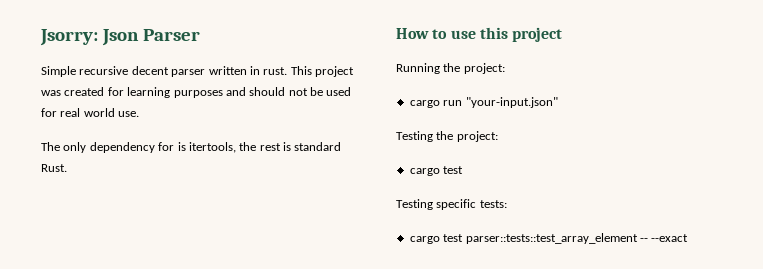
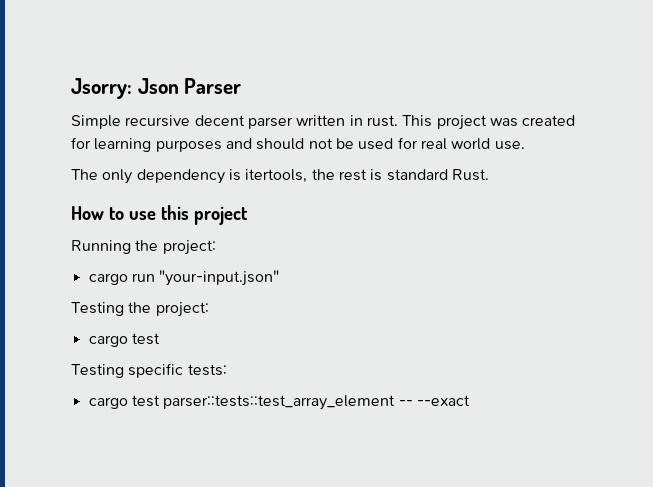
[158,142,175,151] for -> (225, 176) none

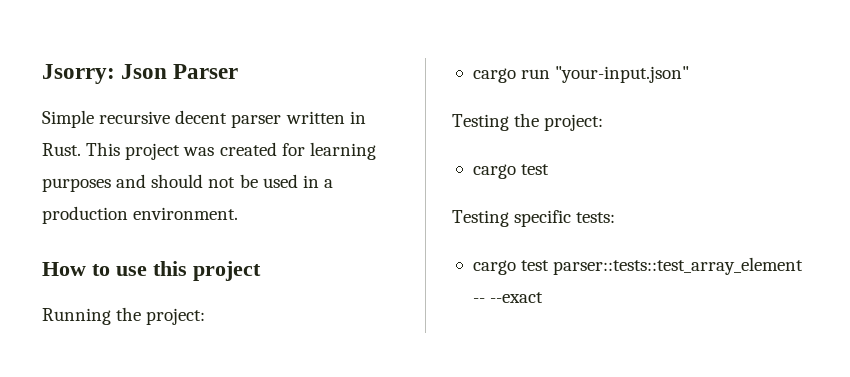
[366,115,398,127] rust. -> [42,143,81,156] Rust.
[397,137,525,150] [71,169,489,184] for real world use. // The only dependency is itertools, the rest is standard Rust. -> [302,175,333,188] [42,206,239,224] in a production environment.

